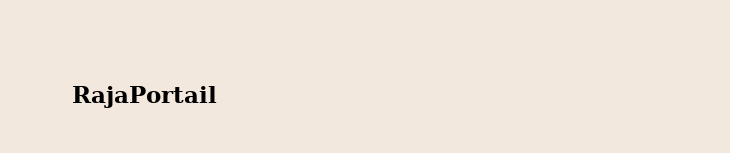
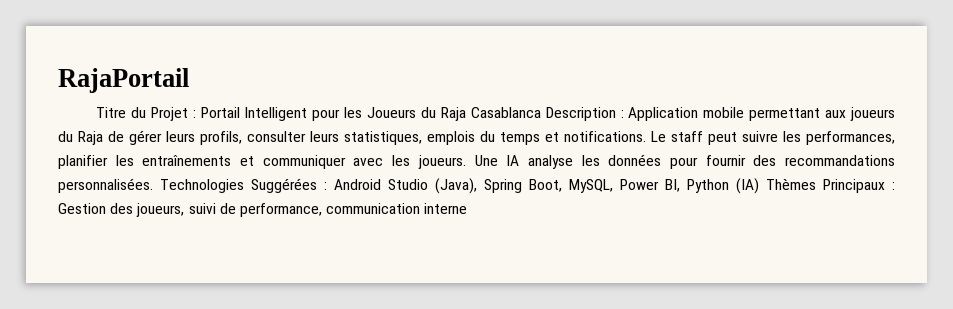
(217, 97) none -> [96,107,896,121] [58,130,895,145] [58,154,895,169] [58,178,895,194] [58,203,468,217] // Titre du Projet : Portail Intelligent pour les Joueurs du Raja Casablanca Description : Application mobile permettant aux joueurs du Raja de gérer leurs profils, consulter leurs statistiques, emplois du temps et notifications. Le staff peut suivre les performances, planifier les entraînements et communiquer avec les joueurs. Une IA analyse les données pour fournir des recommandations personnalisées. Technologies Suggérées : Android Studio (Java), Spring Boot, MySQL, Power BI, Python (IA) Thèmes Principaux : Gestion des joueurs, suivi de performance, communication interne

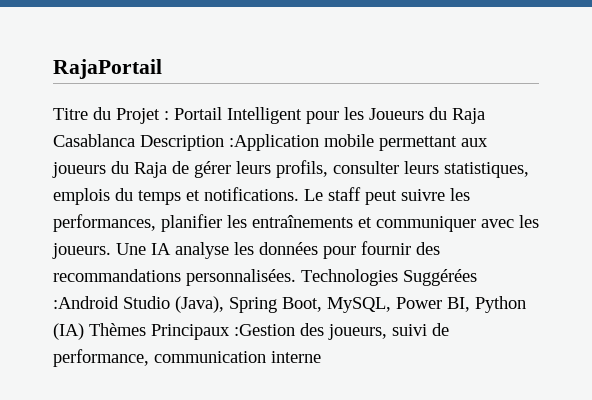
[620,107,699,121] : Application -> [229,134,319,151] :Application
[324,179,381,190] : Android -> [53,296,119,309] :Android
[892,182,895,190] [58,203,106,214] : Gestion -> [234,324,295,336] :Gestion

